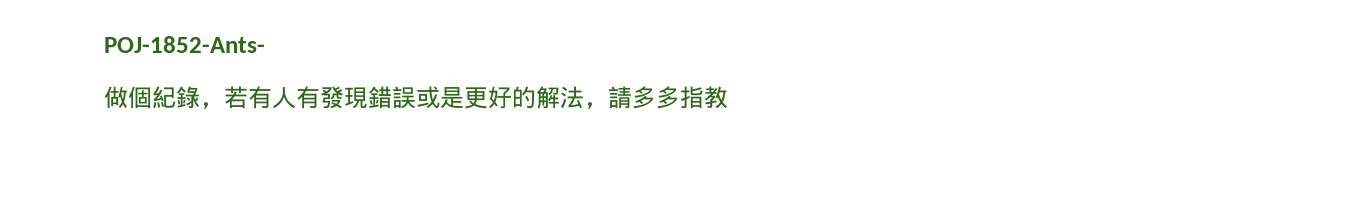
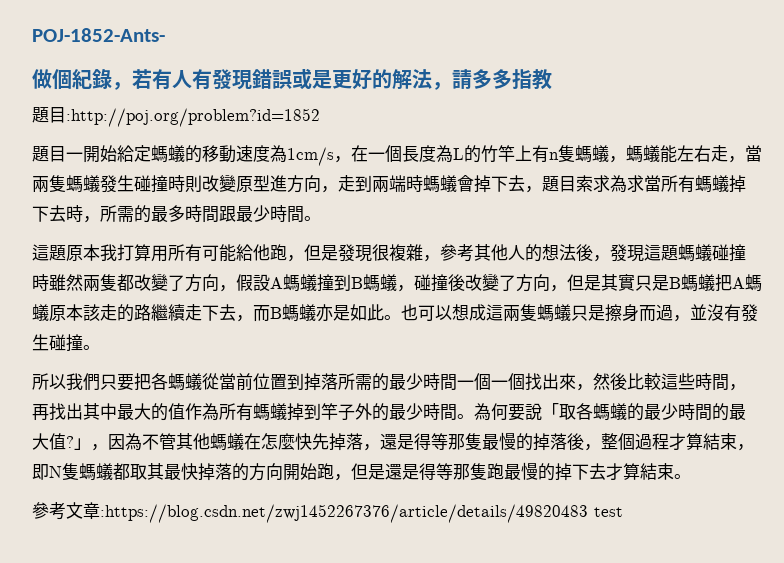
(728, 97) none -> [32,107,320,127] [32,145,762,166] [32,174,746,193] [32,205,321,223] [32,244,746,262] [32,273,762,292] [32,304,758,322] [32,334,100,352] [32,373,746,391] [32,403,746,421] [32,432,754,451] [32,462,691,481] [32,502,623,523] // 題目:http://poj.org/problem?id=1852 // 題目一開始給定螞蟻的移動速度為1cm/s，在一個長度為L的竹竿上有n隻螞蟻，螞蟻能左右走，當兩隻螞蟻發生碰撞時則改變原型進方向，走到兩端時螞蟻會掉下去，題目索求為求當所有螞蟻掉下去時，所需的最多時間跟最少時間。 // 這題原本我打算用所有可能給他跑，但是發現很複雜，參考其他人的想法後，發現這題螞蟻碰撞時雖然兩隻都改變了方向，假設A螞蟻撞到B螞蟻，碰撞後改變了方向，但是其實只是B螞蟻把A螞蟻原本該走的路繼續走下去，而B螞蟻亦是如此。也可以想成這兩隻螞蟻只是擦身而過，並沒有發生碰撞。 // 所以我們只要把各螞蟻從當前位置到掉落所需的最少時間一個一個找出來，然後比較這些時間，再找出其中最大的值作為所有螞蟻掉到竿子外的最少時間。為何要說「取各螞蟻的最少時間的最大值?」，因為不管其他螞蟻在怎麼快先掉落，還是得等那隻最慢的掉落後，整個過程才算結束，即N隻螞蟻都取其最快掉落的方向開始跑，但是還是得等那隻跑最慢的掉下去才算結束。 // 參考文章:https://blog.csdn.net/zwj1452267376/article/details/49820483 test

